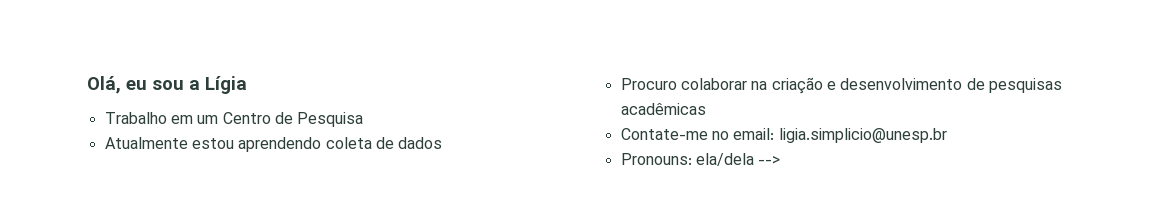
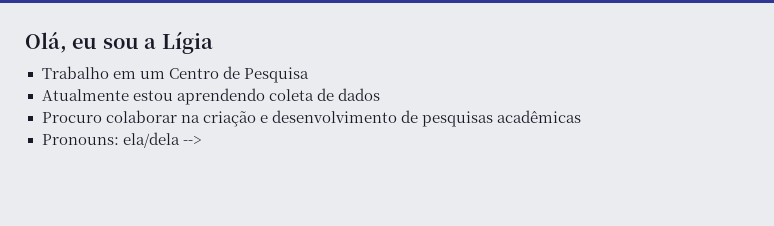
[620,128,947,143] // Contate-me no email: ligia.simplicio@unesp.br -> (581, 116) none

